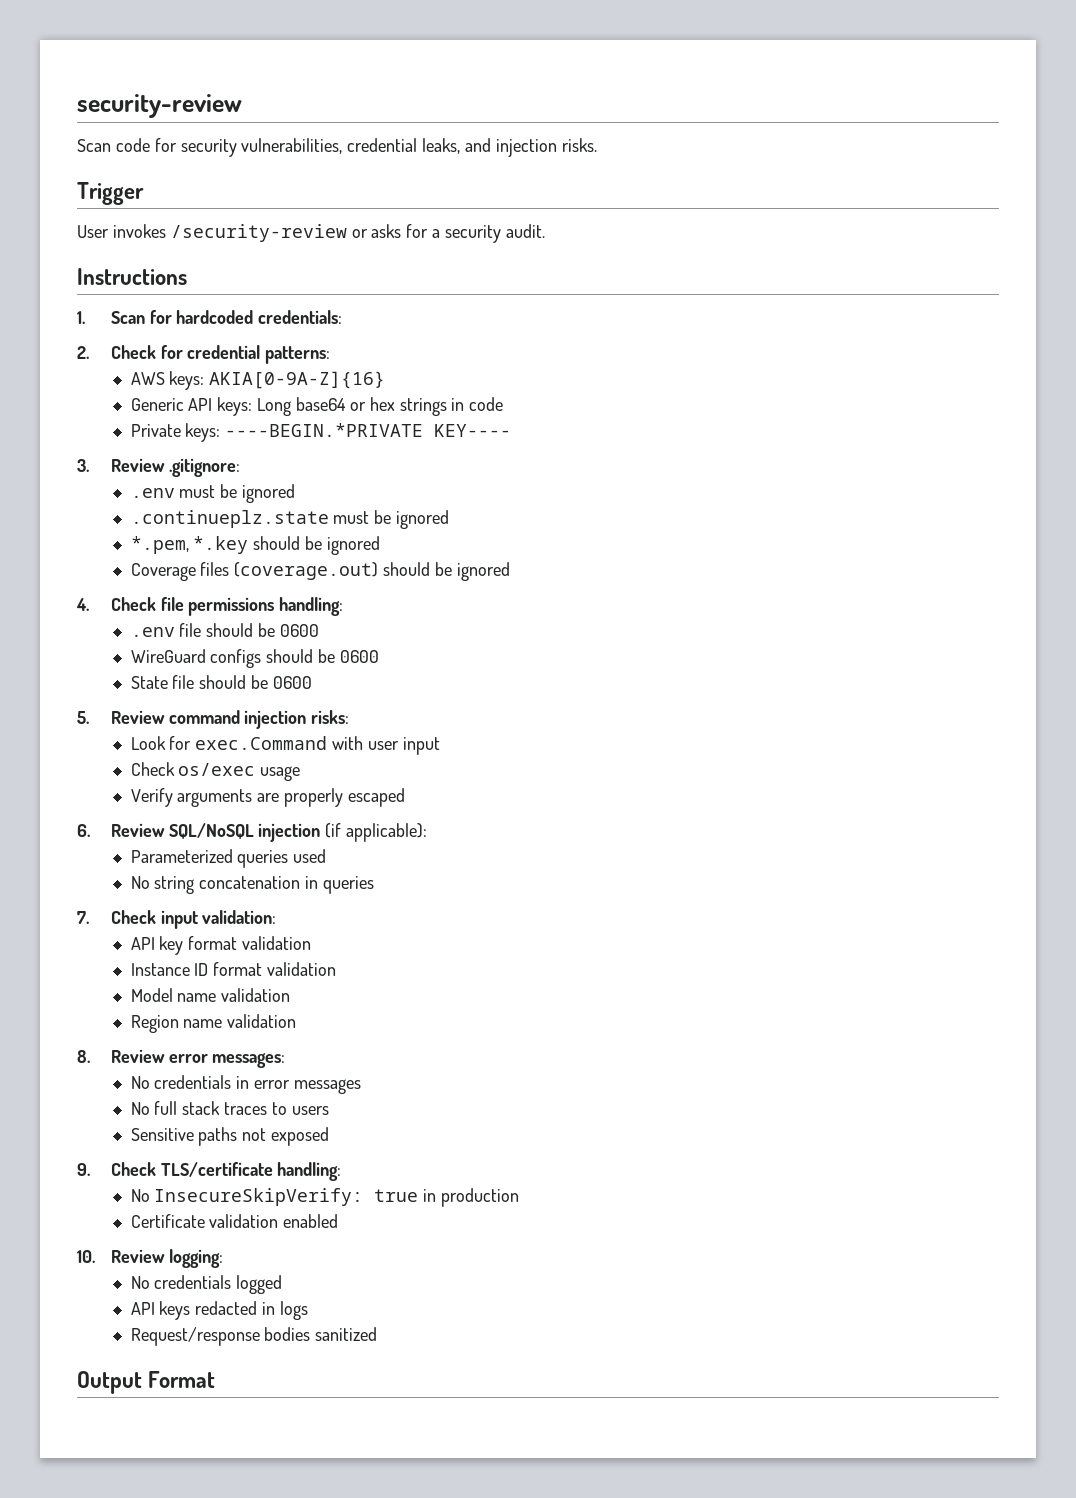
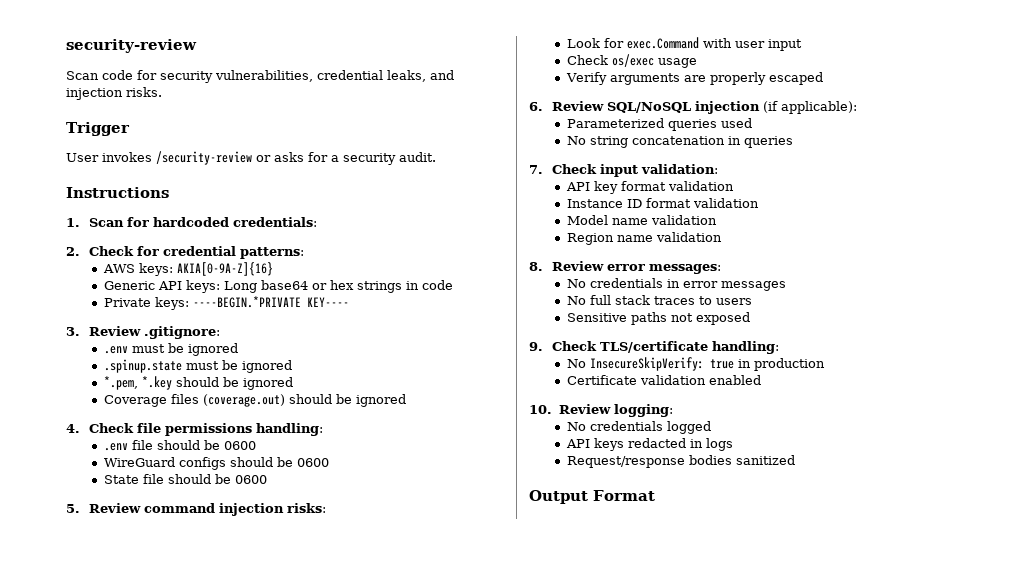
[130,510,329,528] .continueplz.state -> [103,359,182,373] .spinup.state

